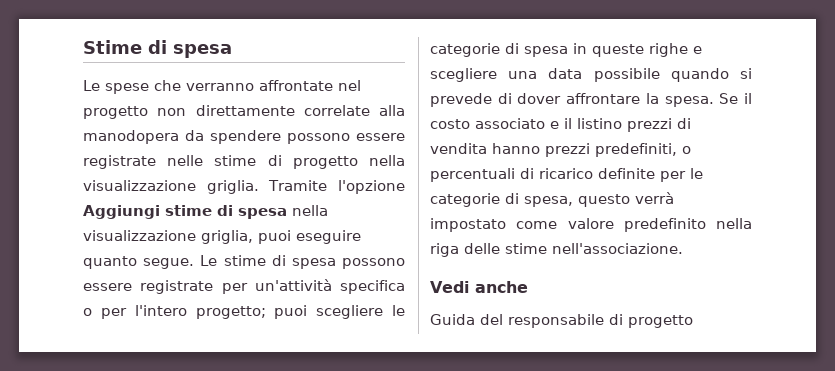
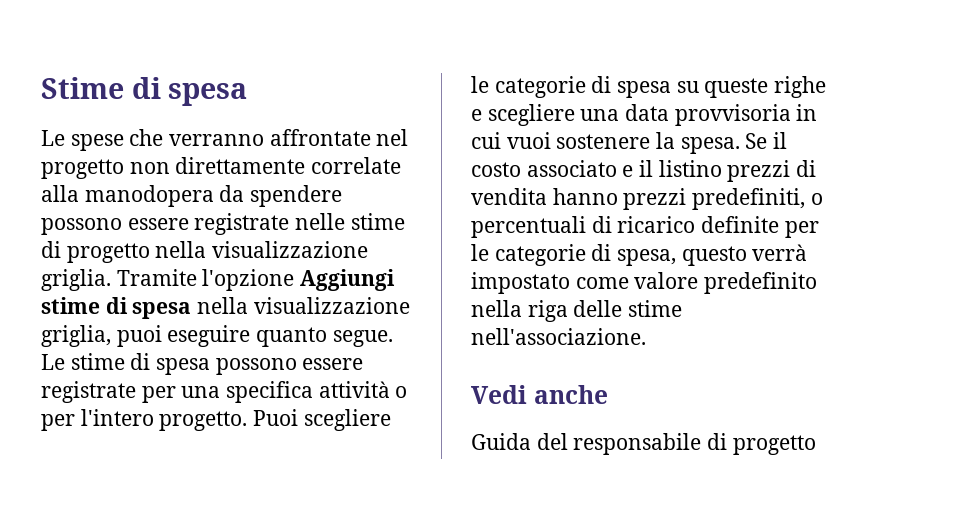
[254,279,405,294] un'attività specifica -> [181,381,390,403] una specifica attività
[195,305,308,319] progetto; puoi -> [159,409,299,431] progetto. Puoi
[573,43,587,54] in -> [676,81,699,93] su
[593,68,752,82] [430,93,641,107] possibile quando si prevede di dover affrontare -> [674,104,818,126] [471,132,651,149] provvisoria in cui vuoi sostenere

